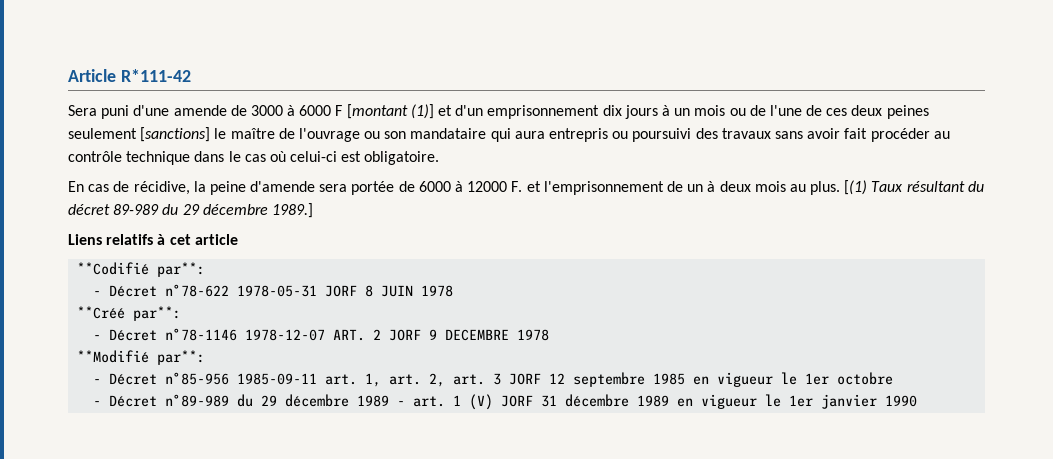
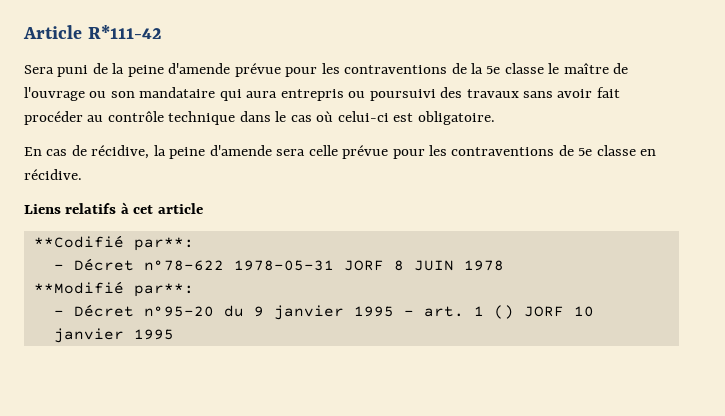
[133,104,929,119] [68,127,211,142] d'une amende de 3000 à 6000 F [montant (1)] et d'un emprisonnement dix jours à un mois ou de l'une de ces deux peines seulement [sanctions] -> [92,63,544,77] de la peine d'amende prévue pour les contraventions de la 5e classe
[351,180,984,195] [68,203,313,218] portée de 6000 à 12000 F. et l'emprisonnement de un à deux mois au plus. [(1) Taux résultant du décret 89-989 du 29 décembre 1989.] -> [308,145,657,159] [24,169,82,180] celle prévue pour les contraventions de 5e classe en récidive.
[77,306,182,321] [93,328,550,341] [77,350,206,365] [93,372,894,387] [93,394,918,410] **Créé par**: // - Décret n°78-1146 1978-12-07 ART. 2 JORF 9 DECEMBRE 1978 // **Modifié par**: // - Décret n°85-956 1985-09-11 art. 1, art. 2, art. 3 JORF 12 septembre 1985 en vigueur le 1er octobre // - Décret n°89-989 du 29 décembre 1989 - art. 1 (V) JORF 31 décembre 1989 en vigueur le 1er janvier 1990 -> [33,281,194,297] [53,304,594,320] [53,328,174,343] **Modifié par**: // - Décret n°95-20 du 9 janvier 1995 - art. 1 () JORF 10 janvier 1995

